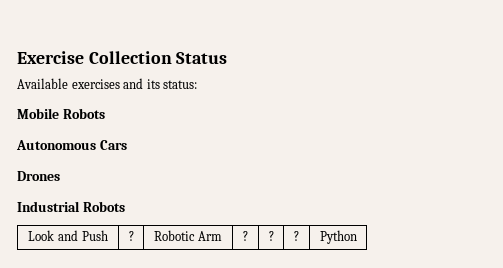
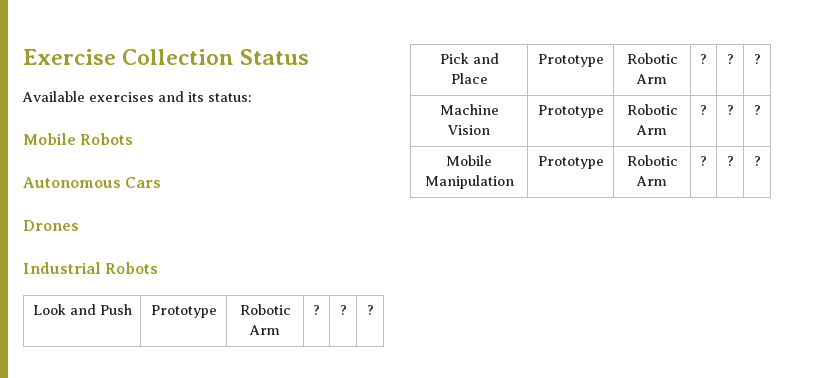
[128,231,134,241] [154,230,222,241] [243,231,248,241] [268,231,274,241] [294,231,299,241] [319,230,357,244] ? | Robotic Arm | ? | ? | ? | Python -> [150,305,217,318] [239,304,291,315] [249,325,280,335] [313,305,320,315] [339,305,347,315] [366,305,374,315] [439,53,499,64] [450,73,488,84] [537,54,604,67] [626,53,678,64] [636,74,667,84] [700,54,707,64] [726,54,734,64] [753,54,761,64] [439,104,499,115] [447,125,490,135] [537,105,604,118] [626,104,678,115] [636,125,667,135] [700,105,707,115] [726,105,734,115] [753,105,761,115] [446,155,492,166] [424,175,514,189] [537,156,604,169] [626,155,678,166] [636,176,667,186] [700,156,707,166] [726,156,734,166] [753,156,761,166] Prototype | Robotic Arm | ? | ? | ? // Pick and Place | Prototype | Robotic Arm | ? | ? | ? // Machine Vision | Prototype | Robotic Arm | ? | ? | ? // Mobile Manipulation | Prototype | Robotic Arm | ? | ? | ?

